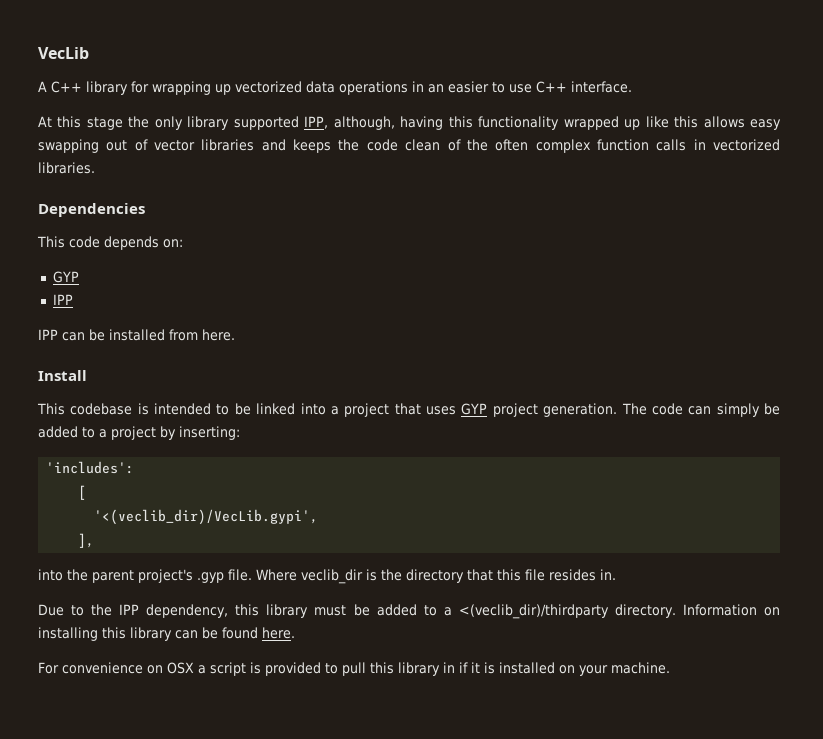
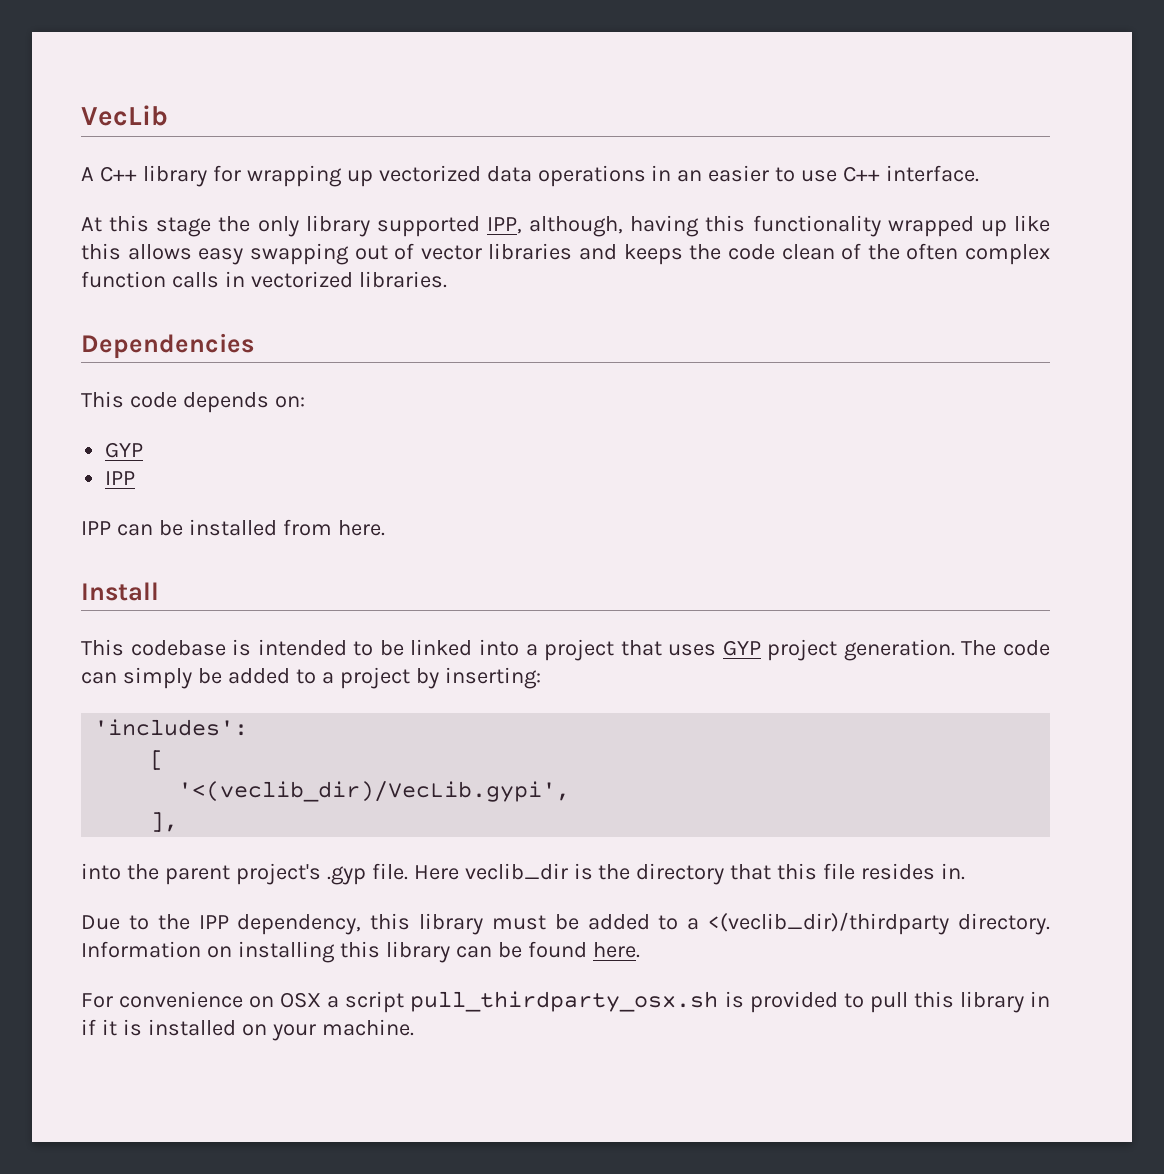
[256,569,297,581] Where -> [413,865,459,880] Here
(246, 669) none -> [410,991,719,1012] pull_thirdparty_osx.sh

